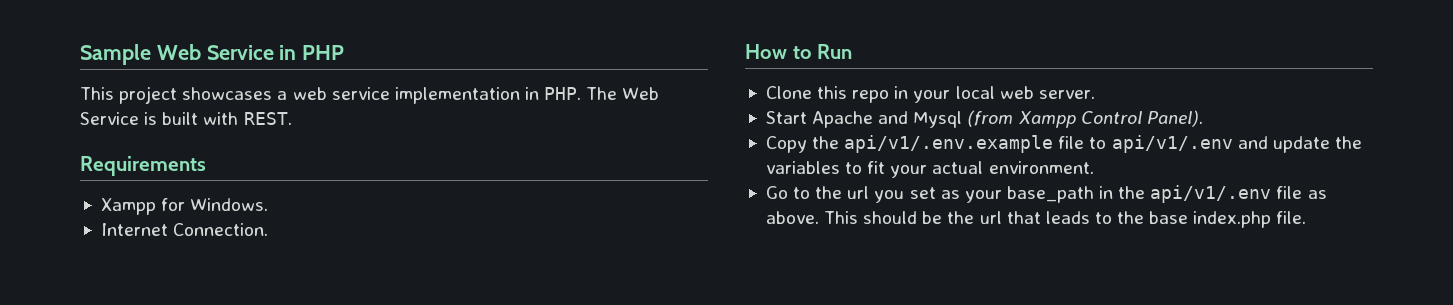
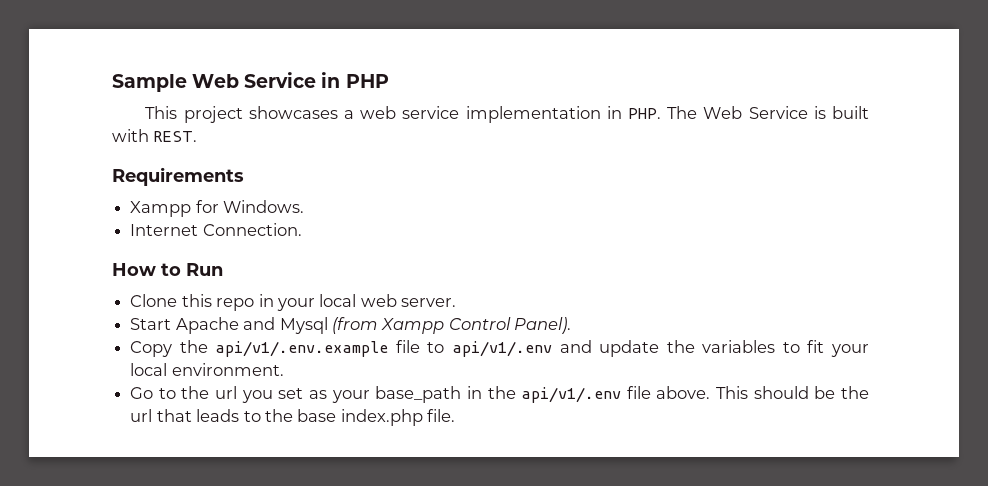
[932,161,984,174] actual -> [130,363,168,376] local
[1307,190,1327,199] as -> (651, 392) none

